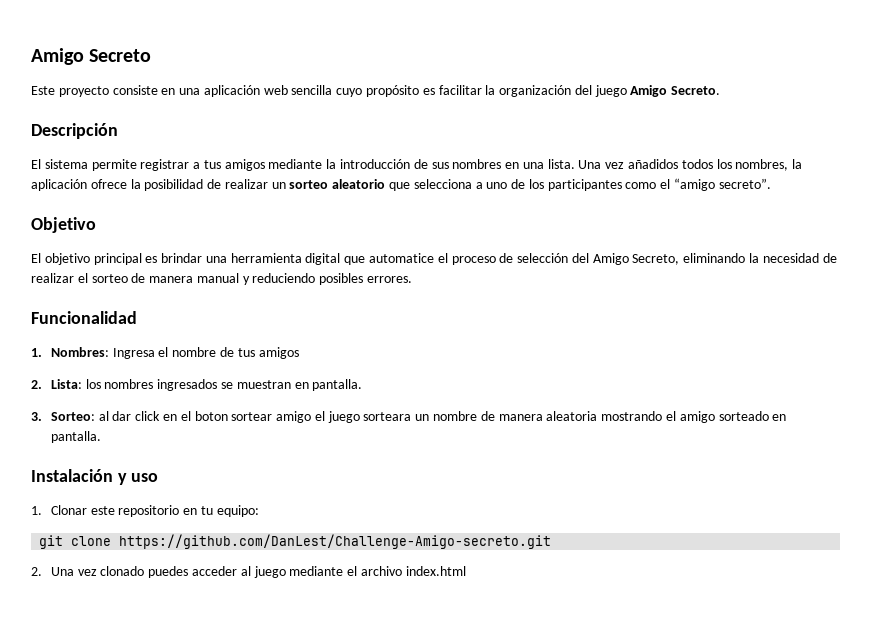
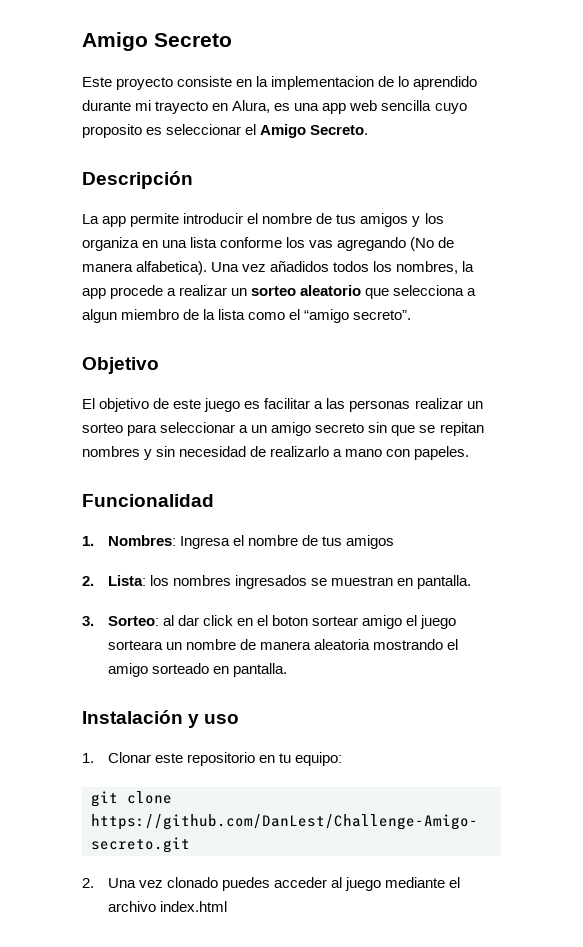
[179,85,721,97] [31,123,118,139] [31,159,575,171] una aplicación web sencilla cuyo propósito es facilitar la organización del juego Amigo Secreto. // Descripción // El sistema permite registrar a tus amigos mediante la introducción de sus nombres en una lista. -> [256,76,478,90] [82,100,467,114] [82,124,369,138] [82,171,193,189] [82,213,444,227] [82,237,455,251] [82,261,208,275] la implementacion de lo aprendido durante mi trayecto en Alura, es una app web sencilla cuyo proposito es seleccionar el Amigo Secreto. // Descripción // La app permite introducir el nombre de tus amigos y los organiza en una lista conforme los vas agregando (No de manera alfabetica).
[31,179,222,191] aplicación ofrece la posibilidad de -> [82,285,177,299] app procede a
[486,179,622,191] uno de los participantes -> [82,309,246,323] algun miembro de la lista
[93,253,837,265] [31,273,413,285] principal es brindar una herramienta digital que automatice el proceso de selección del Amigo Secreto, eliminando la necesidad de realizar el sorteo de manera manual y reduciendo posibles errores. -> [153,398,483,412] [82,422,484,436] [82,446,470,460] de este juego es facilitar a las personas realizar un sorteo para seleccionar a un amigo secreto sin que se repitan nombres y sin necesidad de realizarlo a mano con papeles.

